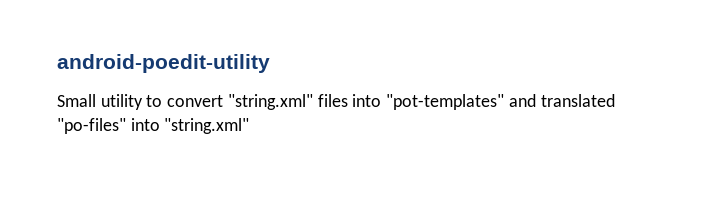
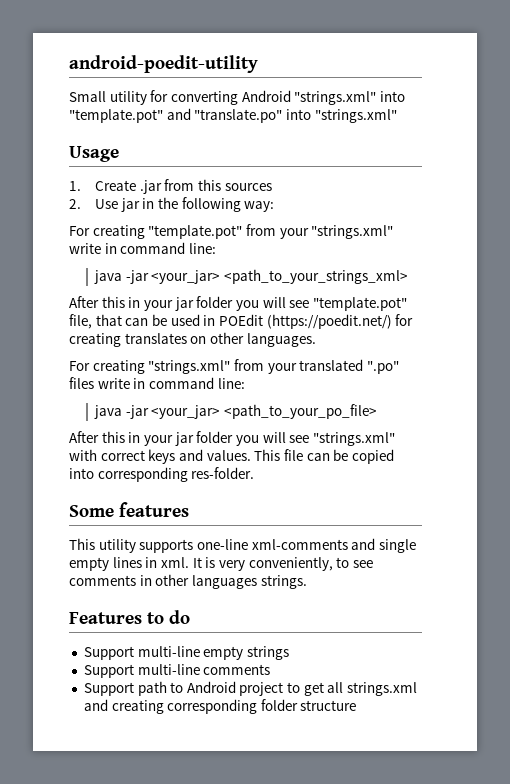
[146,94,615,110] [57,118,250,134] to convert "string.xml" files into "pot-templates" and translated "po-files" into "string.xml" -> [150,90,405,105] [69,108,397,123] [69,146,119,162] [69,179,272,194] [69,197,275,212] [69,224,394,239] [69,242,216,254] [94,269,409,284] [69,296,407,311] [69,314,414,329] [69,332,316,347] [69,359,399,374] [69,377,245,389] [94,404,378,419] [69,431,395,446] [69,449,394,464] [69,467,255,482] [69,502,189,517] [69,538,416,553] [69,557,373,571] [69,574,307,589] [69,610,190,624] [83,646,289,660] [83,664,271,678] [83,681,418,696] [83,699,357,714] for converting Android "strings.xml" into "template.pot" and "translate.po" into "strings.xml" // Usage // 1. Create .jar from this sources // 2. Use jar in the following way: // For creating "template.pot" from your "strings.xml" write in command line: // java -jar <your_jar> <path_to_your_strings_xml> // After this in your jar folder you will see "template.pot" file, that can be used in POEdit (https://poedit.net/) for creating translates on other languages. // For creating "strings.xml" from your translated ".po" files write in command line: // java -jar <your_jar> <path_to_your_po_file> // After this in your jar folder you will see "strings.xml" with correct keys and values. This file can be copied into corresponding res-folder. // Some features // This utility supports one-line xml-comments and single empty lines in xml. It is very conveniently, to see comments in other languages strings. // Features to do // Support multi-line empty strings // Support multi-line comments // Support path to Android project to get all strings.xml and creating corresponding folder structure

